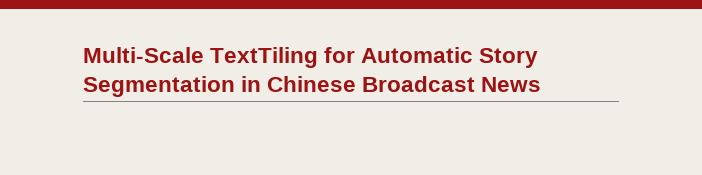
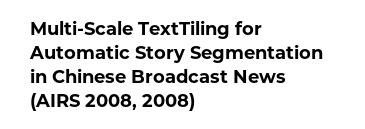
(542, 84) none -> [30,93,195,111] (AIRS 2008, 2008)

